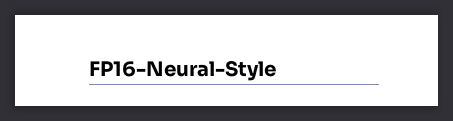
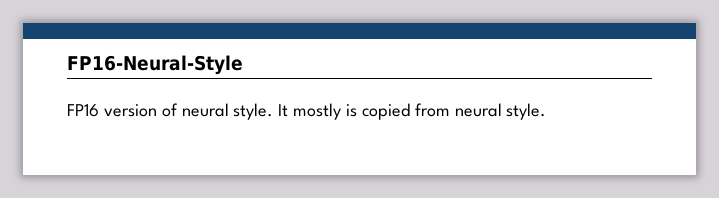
(276, 70) none -> [67,103,547,120] // FP16 version of neural style. It mostly is copied from neural style.

